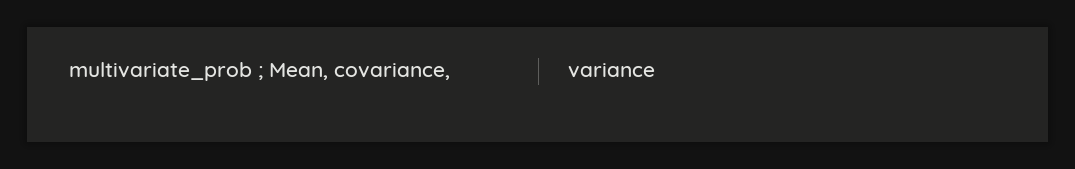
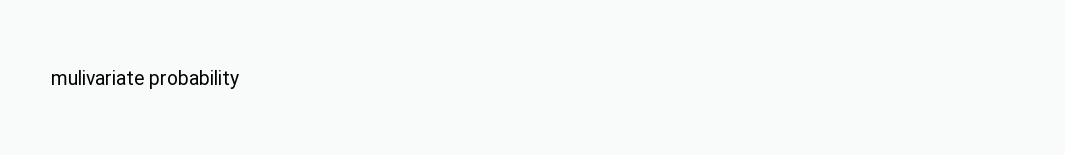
[69,62,655,81] multivariate_prob ; Mean, covariance, variance -> [51,70,240,89] mulivariate probability

